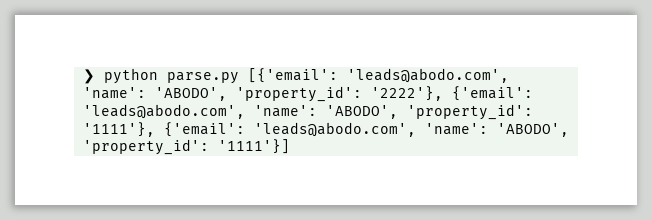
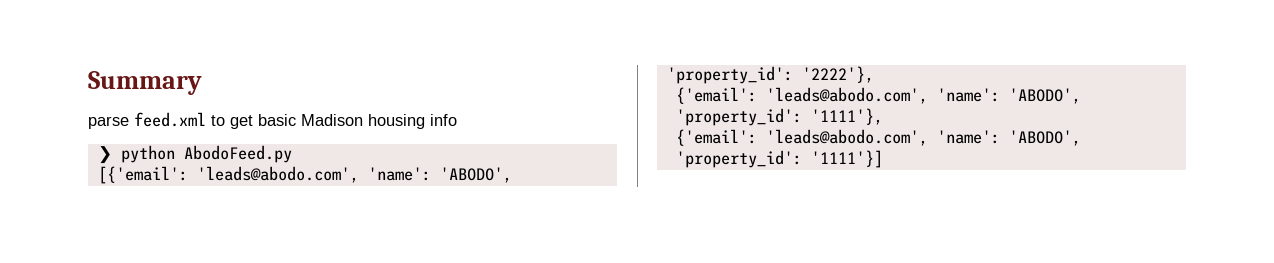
(83, 76) none -> [88,71,202,95] [88,112,457,129] Summary // parse feed.xml to get basic Madison housing info //
[167,72,239,84] parse.py -> [183,145,292,163] AbodoFeed.py //
(443, 93) none -> (874, 74) //
(155, 129) none -> (883, 116) //

